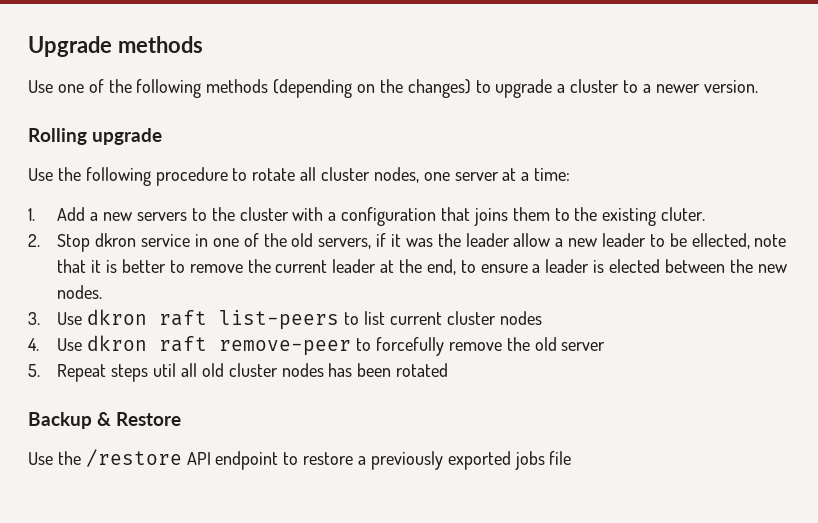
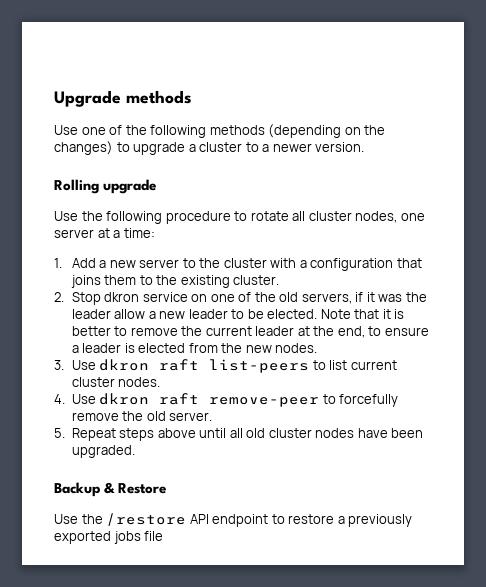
[136,212,187,221] servers -> [139,259,180,268] server
[661,207,706,221] cluter. -> [233,275,280,285] cluster.
[194,234,208,247] in -> [191,294,208,302] on
[691,233,787,249] ellected, note -> [267,309,351,319] elected. Note
[664,259,725,273] between -> [188,343,218,353] from
[499,311,542,325] nodes -> [118,377,161,387] nodes.
[561,342,606,351] server -> [169,412,213,421] server.
[153,363,177,377] util -> [157,428,227,438] above until
[328,363,449,377] has been rotated -> [357,428,424,438] [71,445,135,458] have been upgraded.

